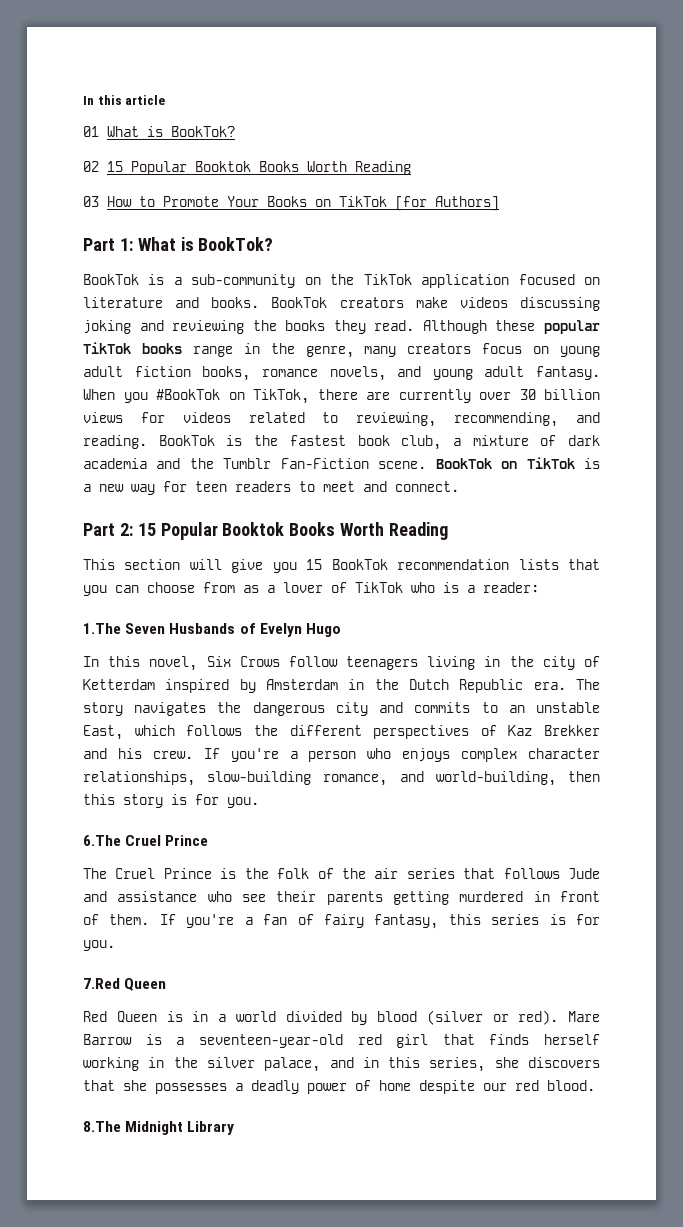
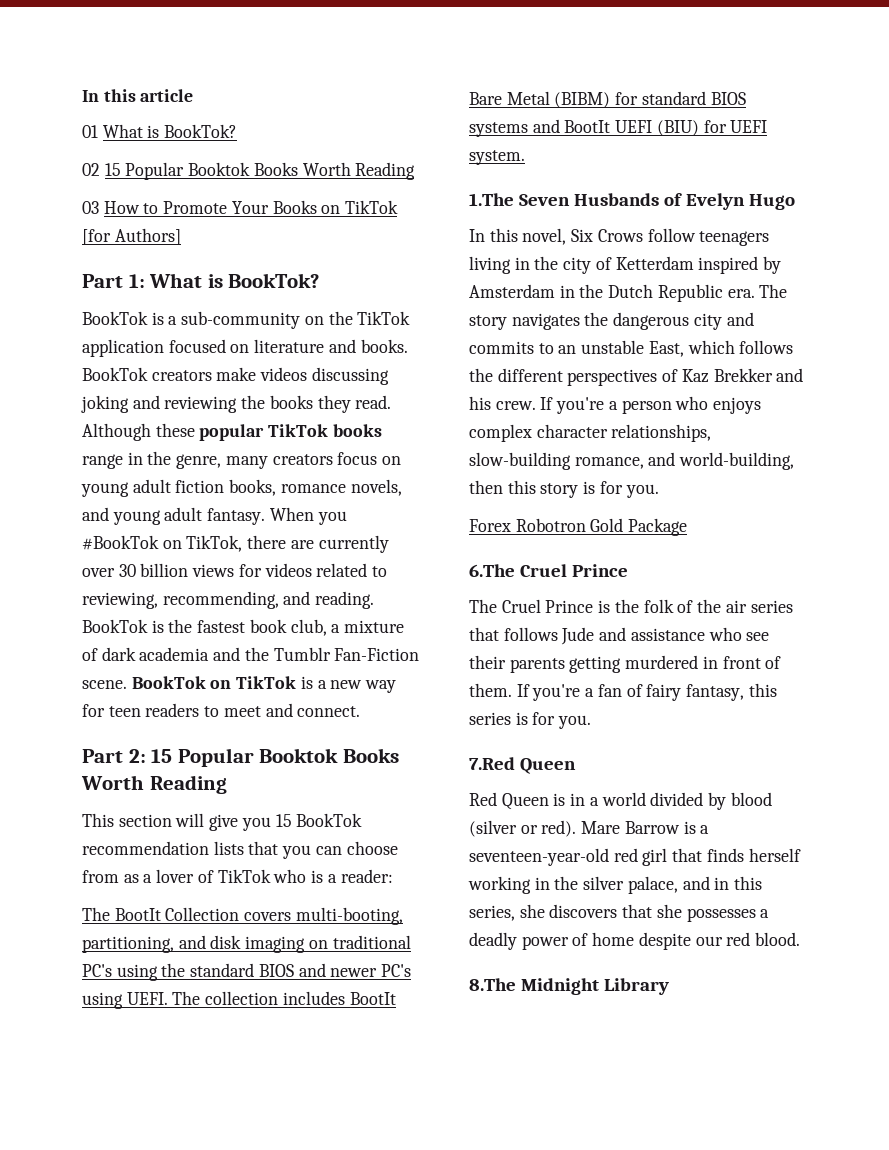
(539, 587) none -> [82,907,403,925] [82,935,411,953] [82,963,412,981] [82,991,396,1009] [469,91,746,108] [469,119,768,137] [469,150,525,165] // The BootIt Collection covers multi-booting, partitioning, and disk imaging on traditional PC's using the standard BIOS and newer PC's using UEFI. The collection includes BootIt Bare Metal (BIBM) for standard BIOS systems and BootIt UEFI (BIU) for UEFI system.
(259, 802) none -> [469,518,688,536] // Forex Robotron Gold Package

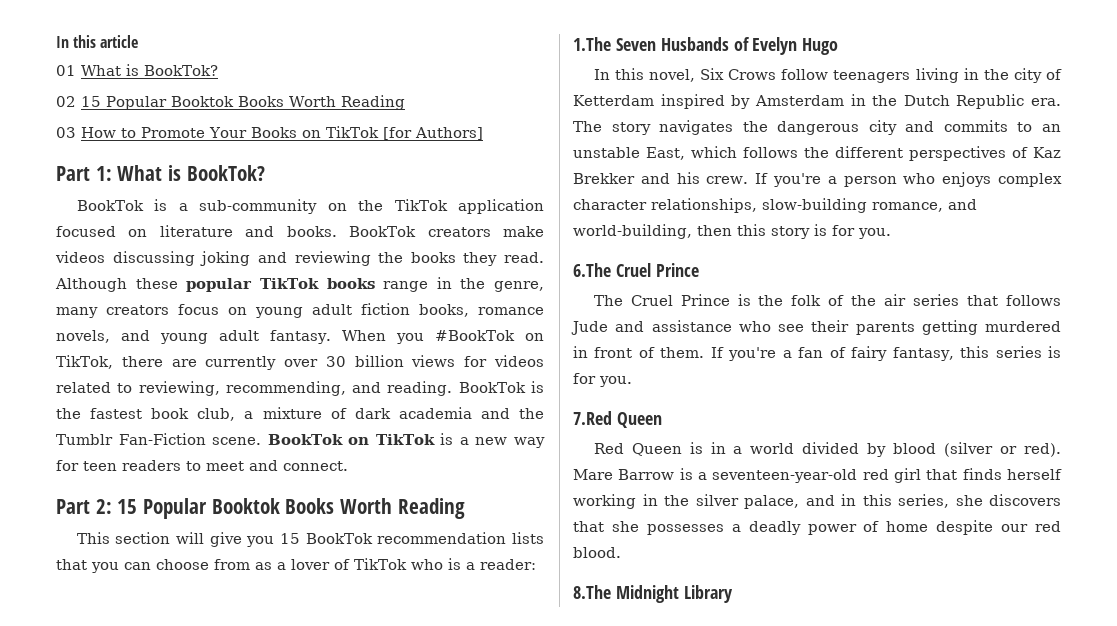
[82,907,403,925] [82,935,411,953] [82,963,412,981] [82,991,396,1009] [469,91,746,108] [469,119,768,137] [469,150,525,165] // The BootIt Collection covers multi-booting, partitioning, and disk imaging on traditional PC's using the standard BIOS and newer PC's using UEFI. The collection includes BootIt Bare Metal (BIBM) for standard BIOS systems and BootIt UEFI (BIU) for UEFI system. -> (536, 564) none
[469,518,688,536] // Forex Robotron Gold Package -> (891, 233) none

